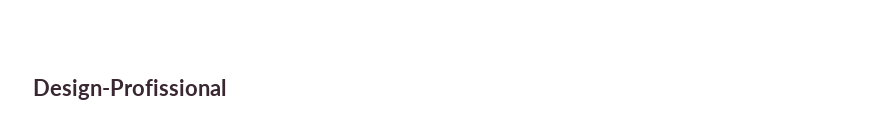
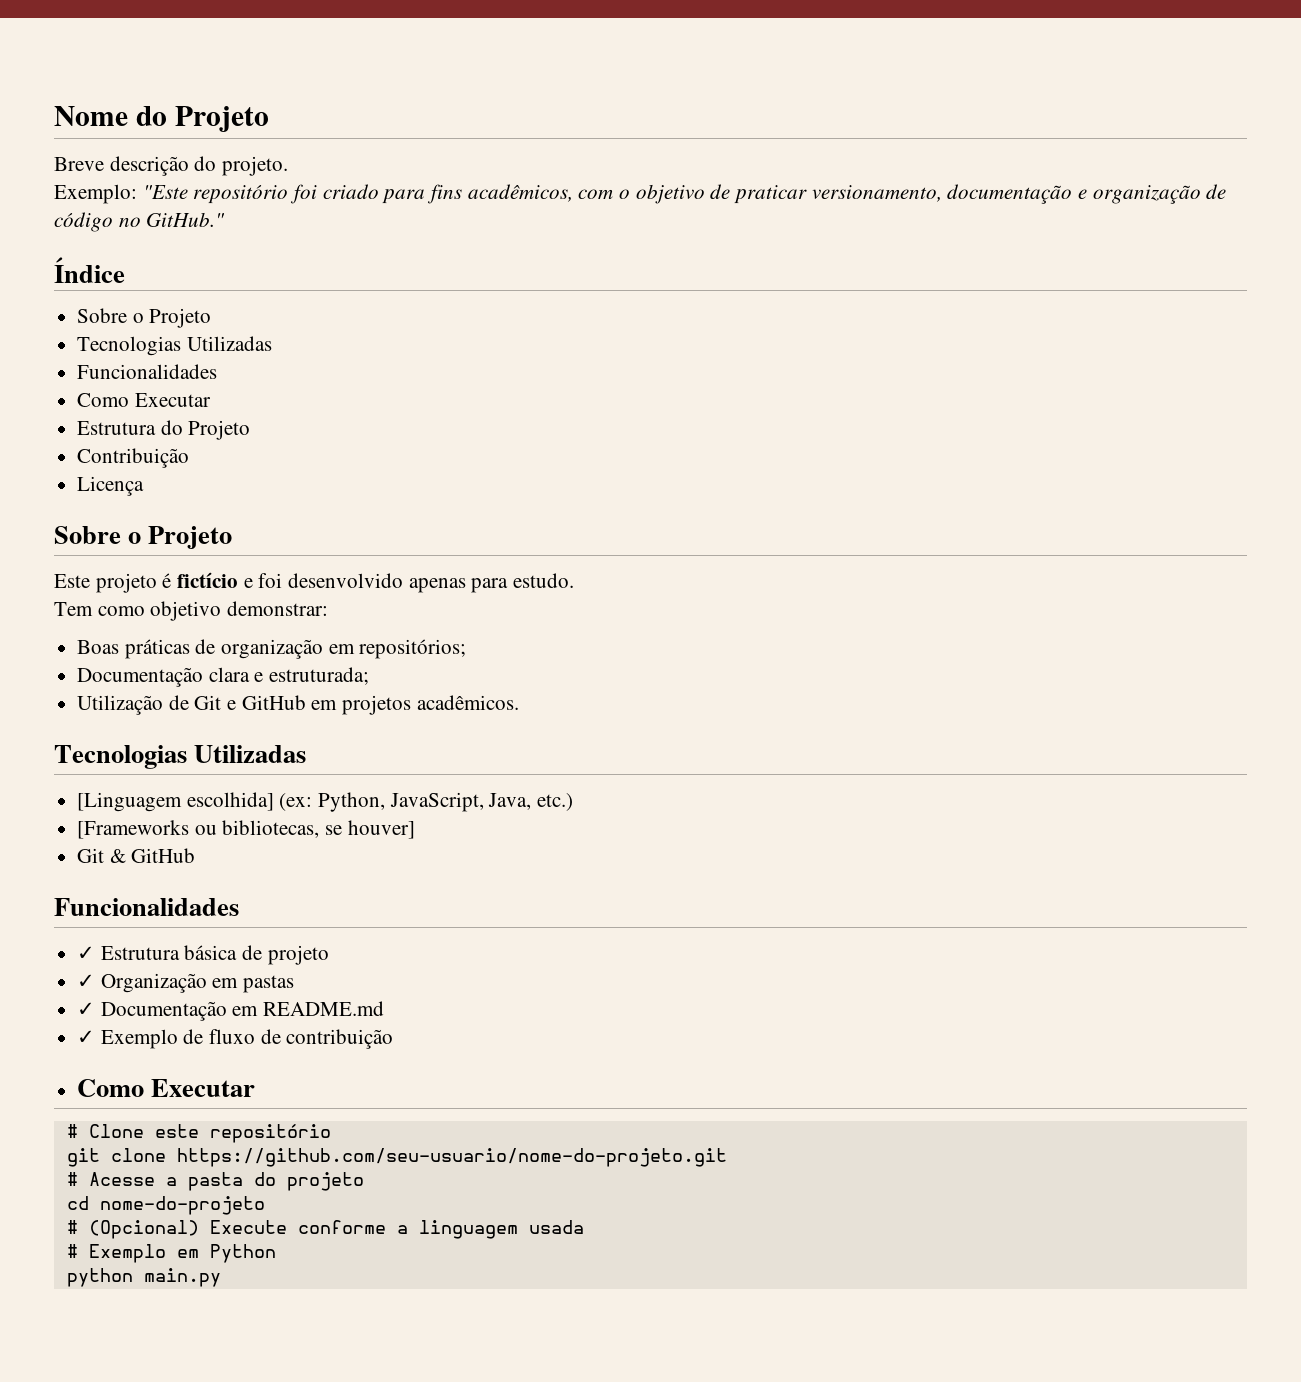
[33,79,226,100] Design-Profissional -> [54,106,269,132] [54,156,289,176] [54,184,1227,204] [54,212,226,232] [54,257,125,283] [77,308,212,328] [77,336,272,356] [77,364,218,379] [77,393,211,407] [77,420,251,440] [77,448,190,468] [77,476,145,496] [54,526,233,549] [54,572,575,593] [54,601,329,621] [77,639,467,659] [77,667,370,687] [77,695,519,715] [54,745,307,769] [77,792,574,812] [77,820,415,839] [77,848,196,863] [54,898,239,916] [77,945,329,965] [77,973,295,993] [77,1001,385,1021] [77,1029,394,1049] [77,1079,256,1097] [66,1124,331,1143] [66,1148,727,1167] [66,1172,364,1191] [66,1196,265,1215] [66,1220,584,1239] [66,1244,276,1263] [66,1268,221,1287] Nome do Projeto // Breve descrição do projeto. // Exemplo: "Este repositório foi criado para fins acadêmicos, com o objetivo de praticar versionamento, documentação e organização de código no GitHub." // Índice // Sobre o Projeto // Tecnologias Utilizadas // Funcionalidades // Como Executar // Estrutura do Projeto // Contribuição // Licença // Sobre o Projeto // Este projeto é fictício e foi desenvolvido apenas para estudo. // Tem como objetivo demonstrar: // Boas práticas de organização em repositórios; // Documentação clara e estruturada; // Utilização de Git e GitHub em projetos acadêmicos. // Tecnologias Utilizadas // [Linguagem escolhida] (ex: Python, JavaScript, Java, etc.) // [Frameworks ou bibliotecas, se houver] // Git & GitHub // Funcionalidades // ✓ Estrutura básica de projeto // ✓ Organização em pastas // ✓ Documentação em README.md // ✓ Exemplo de fluxo de contribuição // Como Executar // # Clone este repositório // git clone https://github.com/seu-usuario/nome-do-projeto.git // # Acesse a pasta do projeto // cd nome-do-projeto // # (Opcional) Execute conforme a linguagem usada // # Exemplo em Python // python main.py

